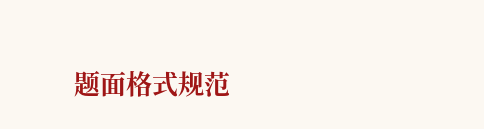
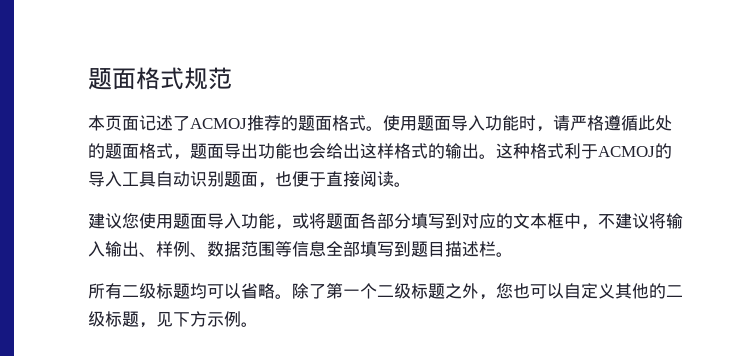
(230, 84) none -> [88,115,672,132] [88,143,672,160] [88,171,411,188] [88,213,683,230] [88,241,513,257] [88,283,683,300] [88,311,258,328] // 本页面记述了ACMOJ推荐的题面格式。使用题面导入功能时，请严格遵循此处的题面格式，题面导出功能也会给出这样格式的输出。这种格式利于ACMOJ的导入工具自动识别题面，也便于直接阅读。 // 建议您使用题面导入功能，或将题面各部分填写到对应的文本框中，不建议将输入输出、样例、数据范围等信息全部填写到题目描述栏。 // 所有二级标题均可以省略。除了第一个二级标题之外，您也可以自定义其他的二级标题，见下方示例。

